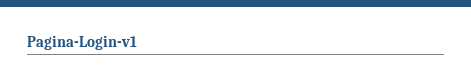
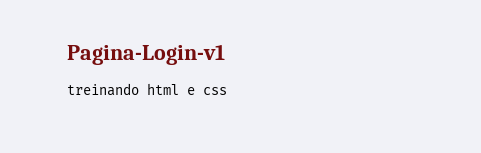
(137, 42) none -> [67,83,227,96] // treinando html e css

